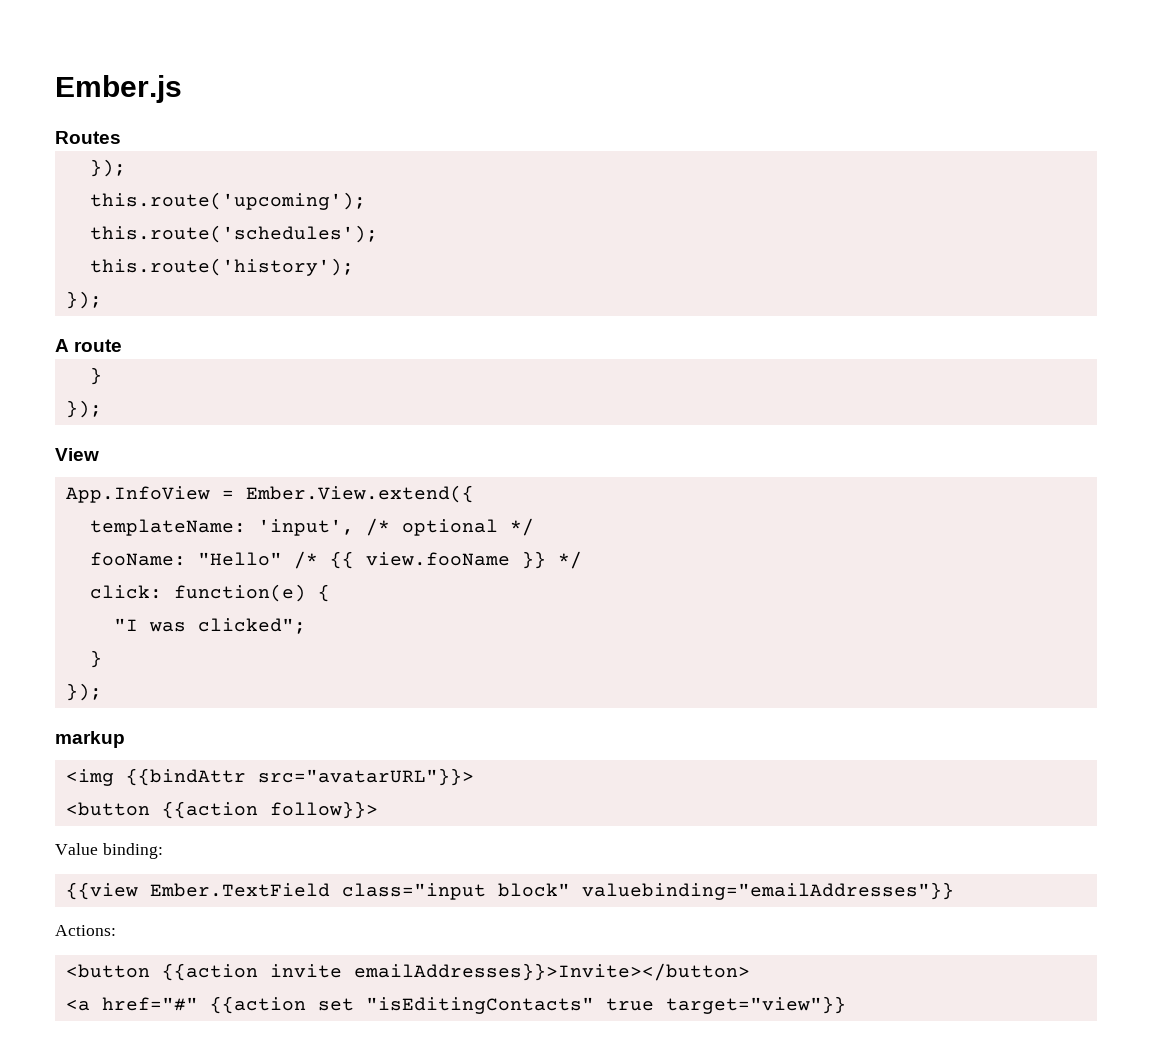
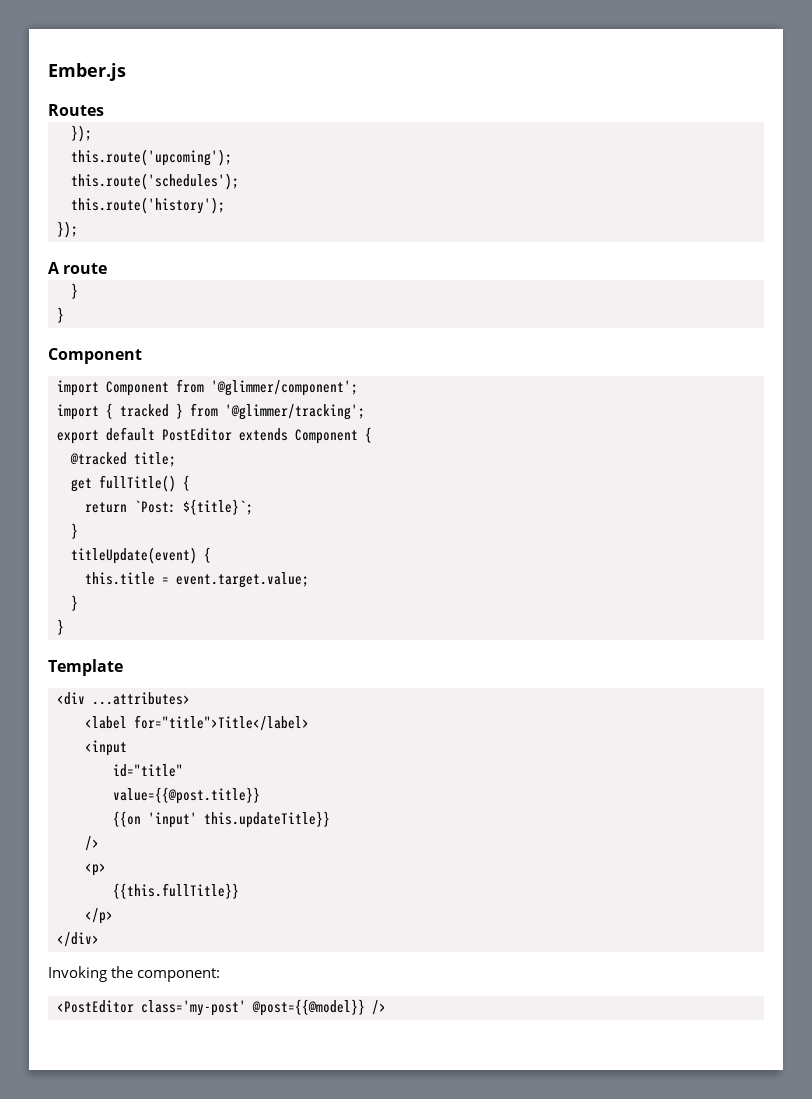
[65,400,102,418] [55,448,99,461] [65,485,474,503] [89,518,534,536] [89,551,582,569] [89,584,330,602] [113,618,306,634] [89,650,102,668] [65,683,102,701] [55,731,125,748] [65,768,474,786] [65,801,378,819] [55,843,163,859] [65,882,954,900] [55,925,116,936] [65,963,750,981] [65,996,846,1014] }); // View // App.InfoView = Ember.View.extend({ // templateName: 'input', /* optional */ // fooName: "Hello" /* {{ view.fooName }} */ // click: function(e) { // "I was clicked"; // } // }); // markup // <img {{bindAttr src="avatarURL"}}> // <button {{action follow}}> // Value binding: // {{view Ember.TextField class="input block" valuebinding="emailAddresses"}} // Actions: // <button {{action invite emailAddresses}}>Invite></button> // <a href="#" {{action set "isEditingContacts" true target="view"}} -> [57,307,64,323] [48,348,142,364] [57,379,358,396] [57,403,365,420] [57,427,372,444] [70,452,176,467] [71,475,190,492] [85,499,253,515] [71,523,78,539] [71,547,211,564] [85,572,309,588] [71,595,78,611] [57,619,64,635] [48,659,123,676] [57,692,190,705] [85,715,309,731] [85,740,127,756] [113,764,183,777] [113,787,260,804] [113,811,330,828] [85,836,99,851] [85,863,106,876] [113,883,239,899] [85,908,113,924] [57,932,99,947] [48,966,221,982] [57,999,386,1016] } // Component // import Component from '@glimmer/component'; // import { tracked } from '@glimmer/tracking'; // export default PostEditor extends Component { // @tracked title; // get fullTitle() { // return `Post: ${title}`; // } // titleUpdate(event) { // this.title = event.target.value; // } // } // Template // <div ...attributes> // <label for="title">Title</label> // <input // id="title" // value={{@post.title}} // {{on 'input' this.updateTitle}} // /> // <p> // {{this.fullTitle}} // </p> // </div> // Invoking the component: // <PostEditor class='my-post' @post={{@model}} />

